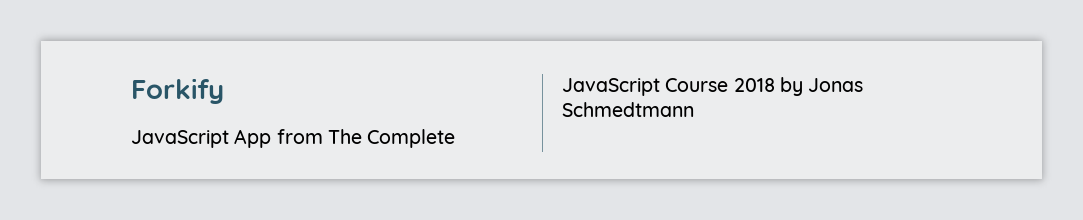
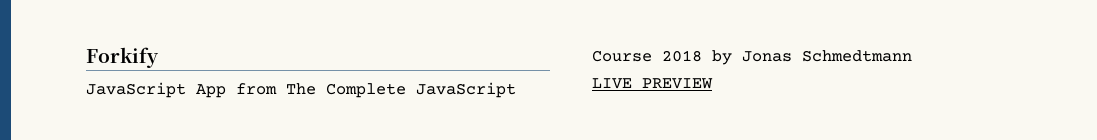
(694, 109) none -> [592,78,713,89] // LIVE PREVIEW

